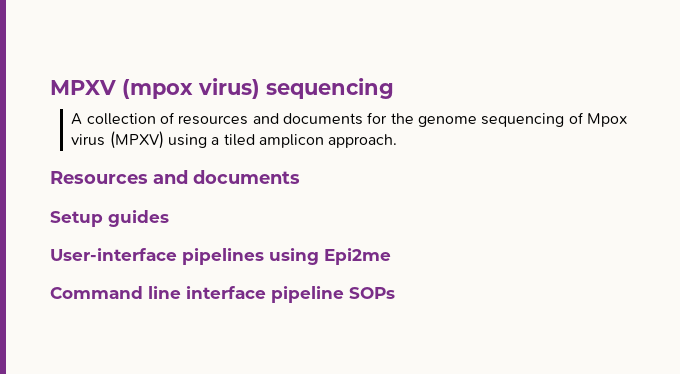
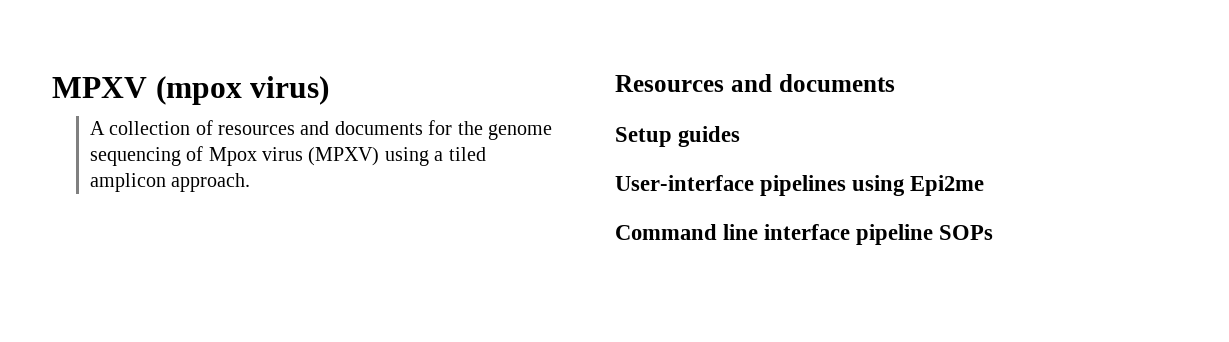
[266,78,394,99] sequencing -> (330, 90) none

